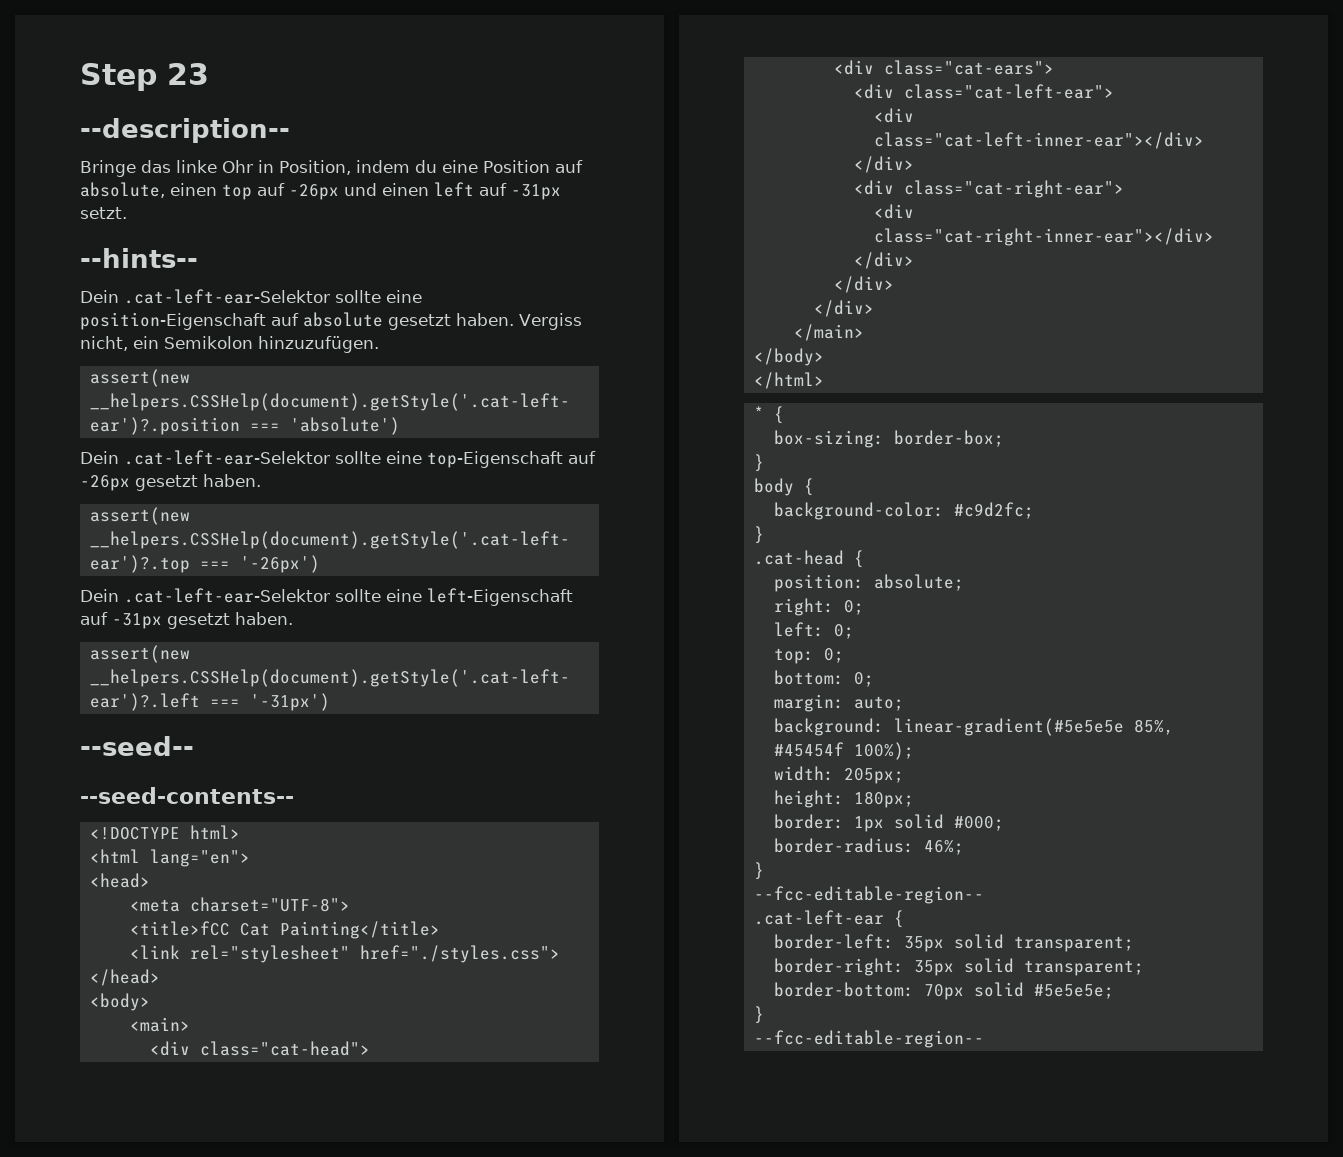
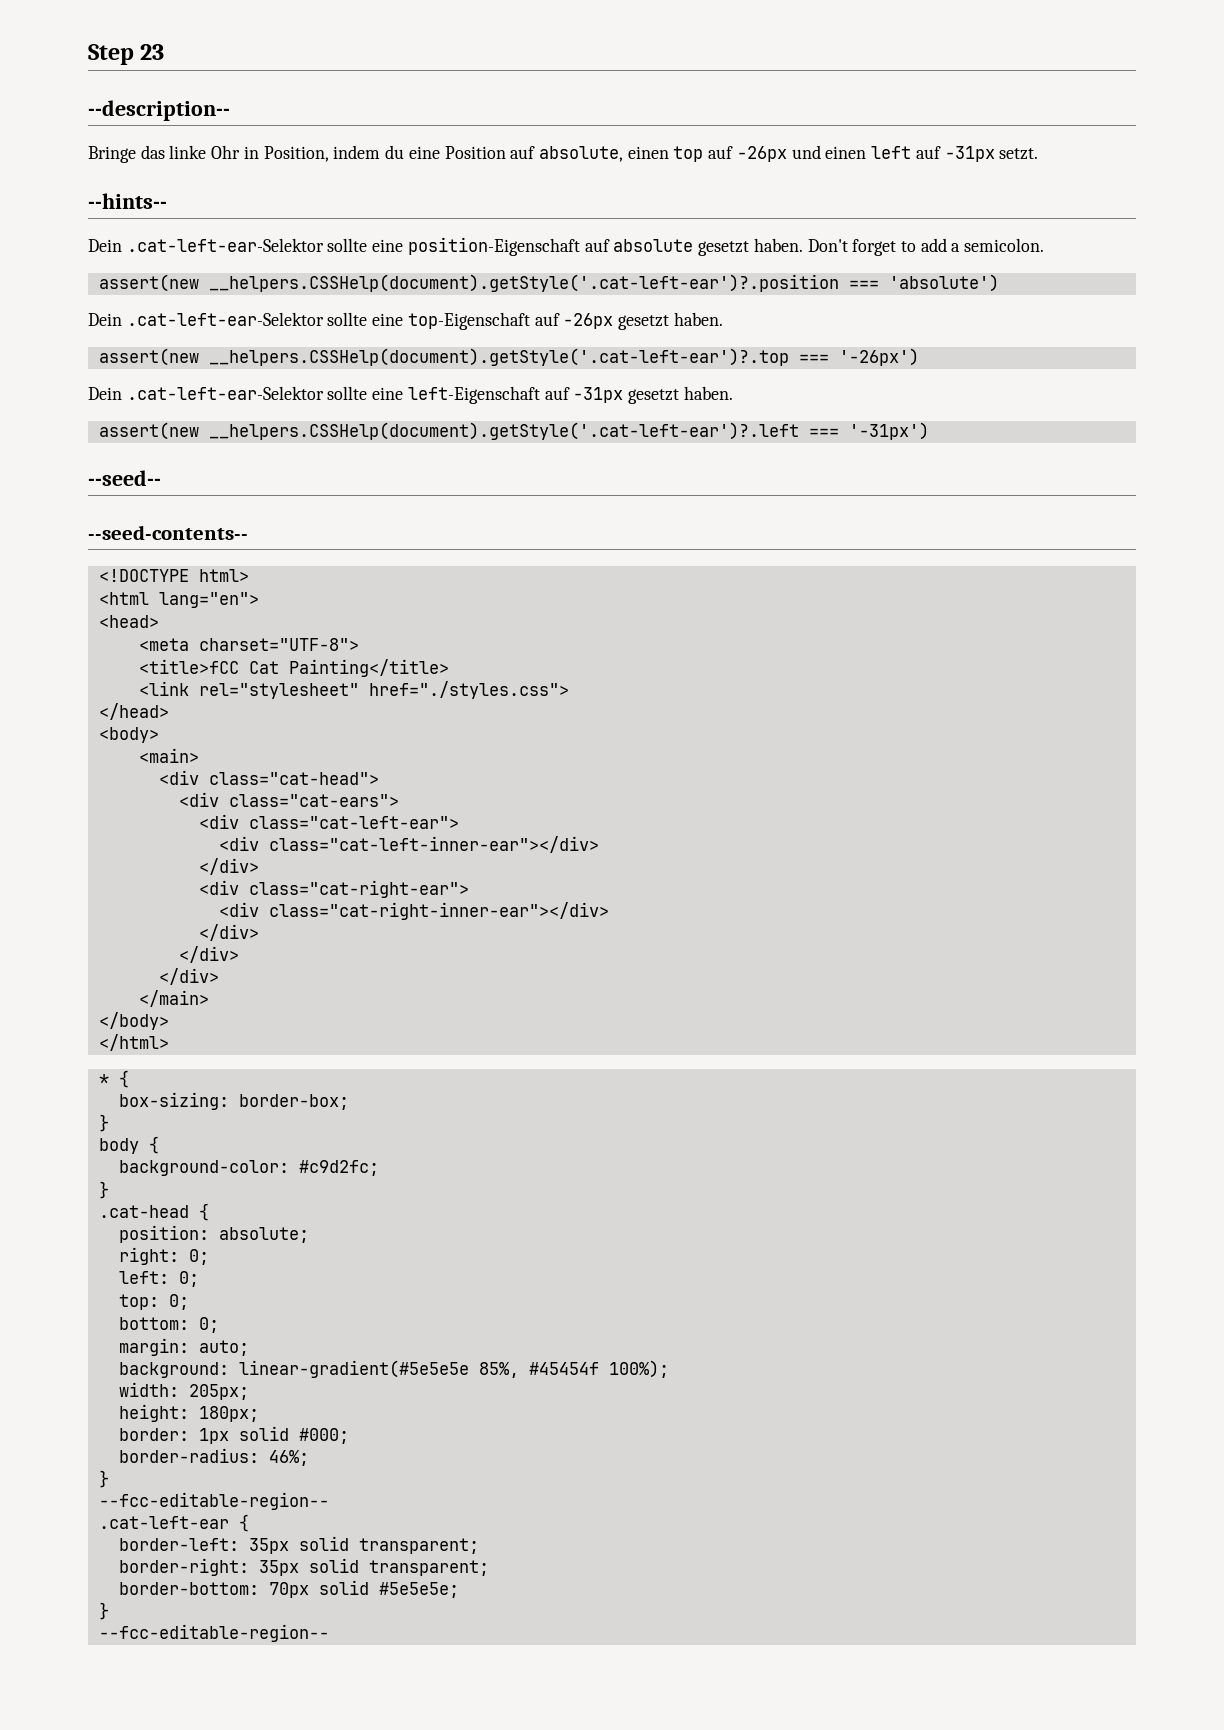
[519,313,582,330] [80,336,379,353] Vergiss nicht, ein Semikolon hinzuzufügen. -> [807,238,1045,256] Don't forget to add a semicolon.

